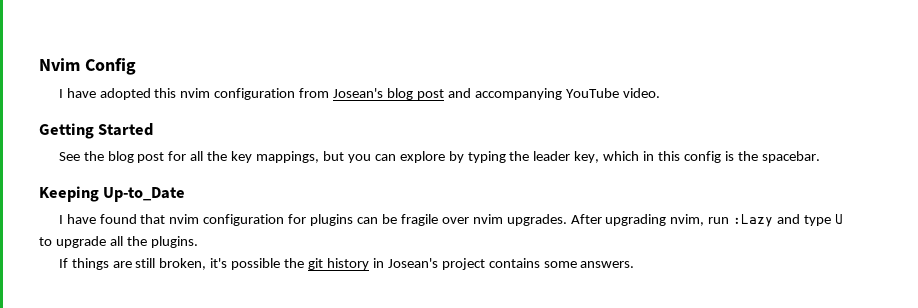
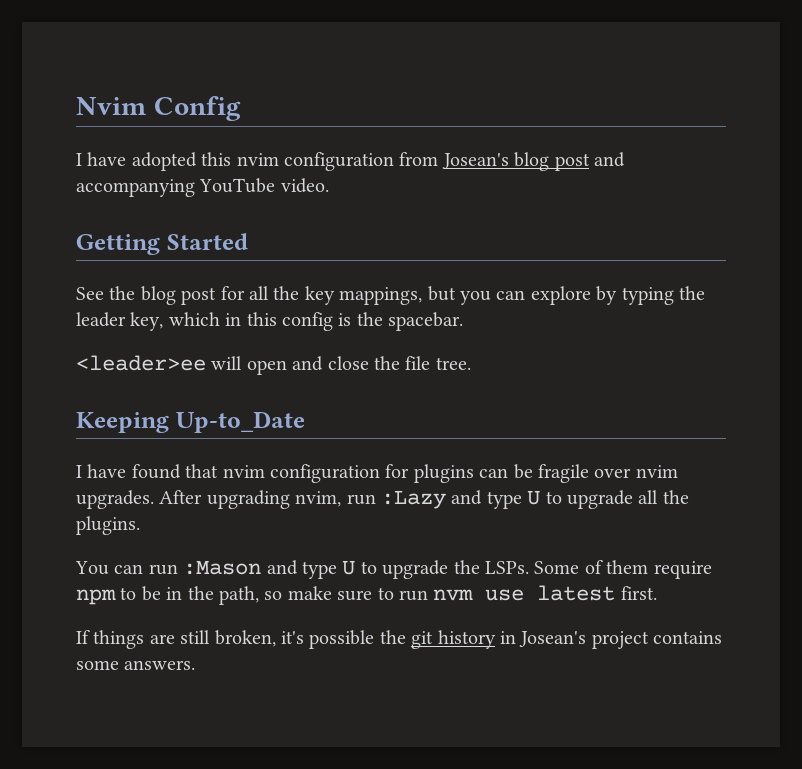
(820, 157) none -> [76,355,471,375] // <leader>ee will open and close the file tree.
(198, 242) none -> [75,560,712,579] [76,585,657,605] // You can run :Mason and type U to upgrade the LSPs. Some of them require npm to be in the path, so make sure to run nvm use latest first.

